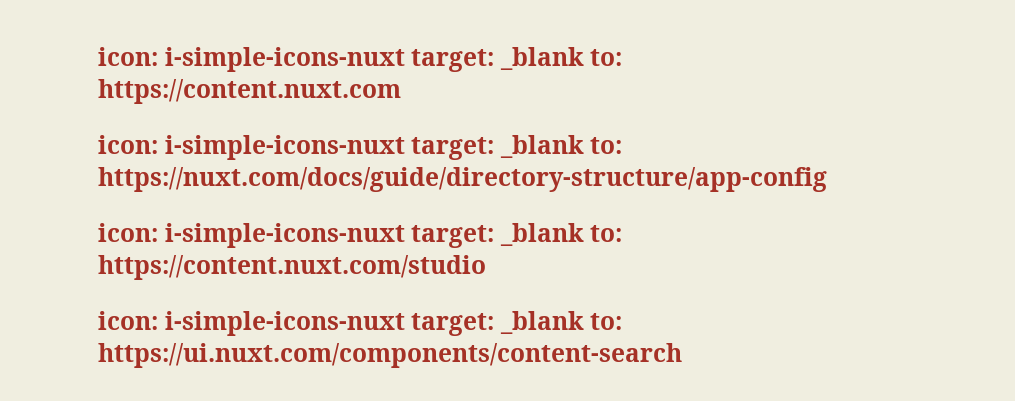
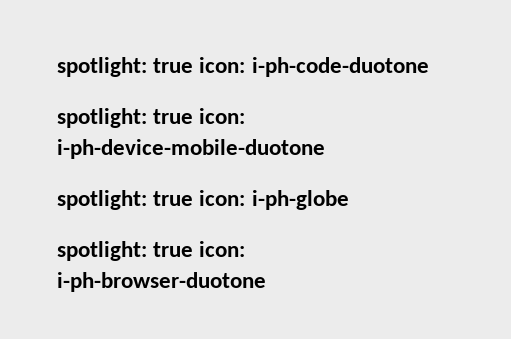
[98,47,623,72] [98,79,401,104] [98,135,623,160] [98,167,827,192] [98,223,623,248] [98,255,486,280] [98,311,623,336] [98,343,682,368] icon: i-simple-icons-nuxt target: _blank to: https://content.nuxt.com // icon: i-simple-icons-nuxt target: _blank to: https://nuxt.com/docs/guide/directory-structure/app-config // icon: i-simple-icons-nuxt target: _blank to: https://content.nuxt.com/studio // icon: i-simple-icons-nuxt target: _blank to: https://ui.nuxt.com/components/content-search -> [57,57,429,77] [57,108,246,128] [57,139,325,159] [57,190,349,210] [57,241,246,261] [57,272,266,292] spotlight: true icon: i-ph-code-duotone // spotlight: true icon: i-ph-device-mobile-duotone // spotlight: true icon: i-ph-globe // spotlight: true icon: i-ph-browser-duotone

